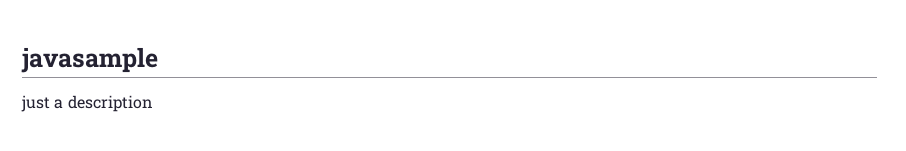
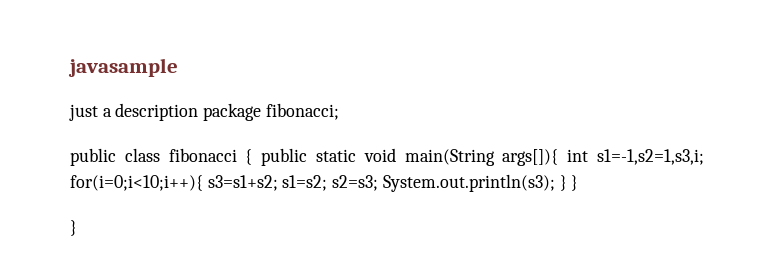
(153, 103) none -> [203,103,339,121] [70,148,704,166] [70,174,579,192] [70,220,77,236] package fibonacci; // public class fibonacci { public static void main(String args[]){ int s1=-1,s2=1,s3,i; for(i=0;i<10;i++){ s3=s1+s2; s1=s2; s2=s3; System.out.println(s3); } } // }

